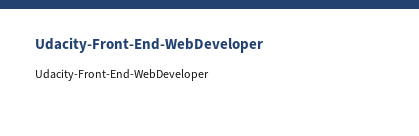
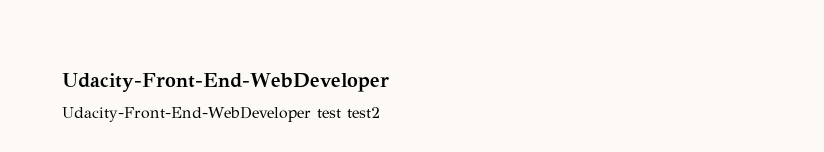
(209, 75) none -> [316,107,380,118] test test2

